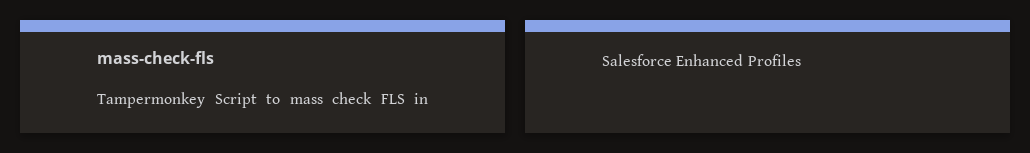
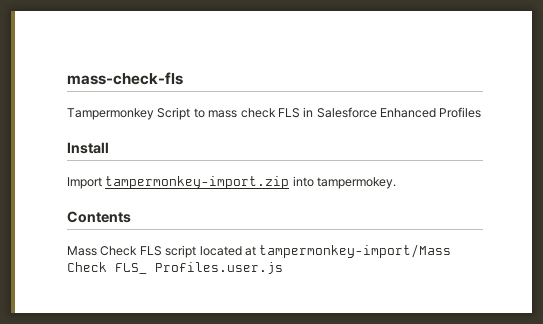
(801, 60) none -> [67,142,109,154] [67,176,397,189] [67,211,131,223] [67,244,452,258] [67,262,283,274] // Install // Import tampermonkey-import.zip into tampermokey. // Contents // Mass Check FLS script located at tampermonkey-import/Mass Check FLS_ Profiles.user.js

